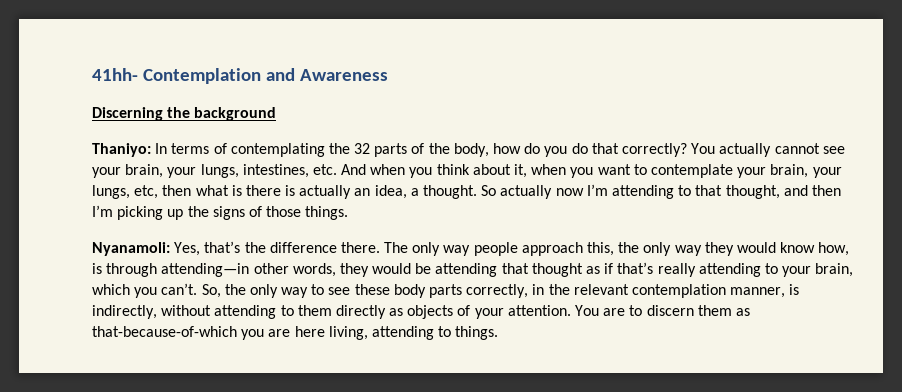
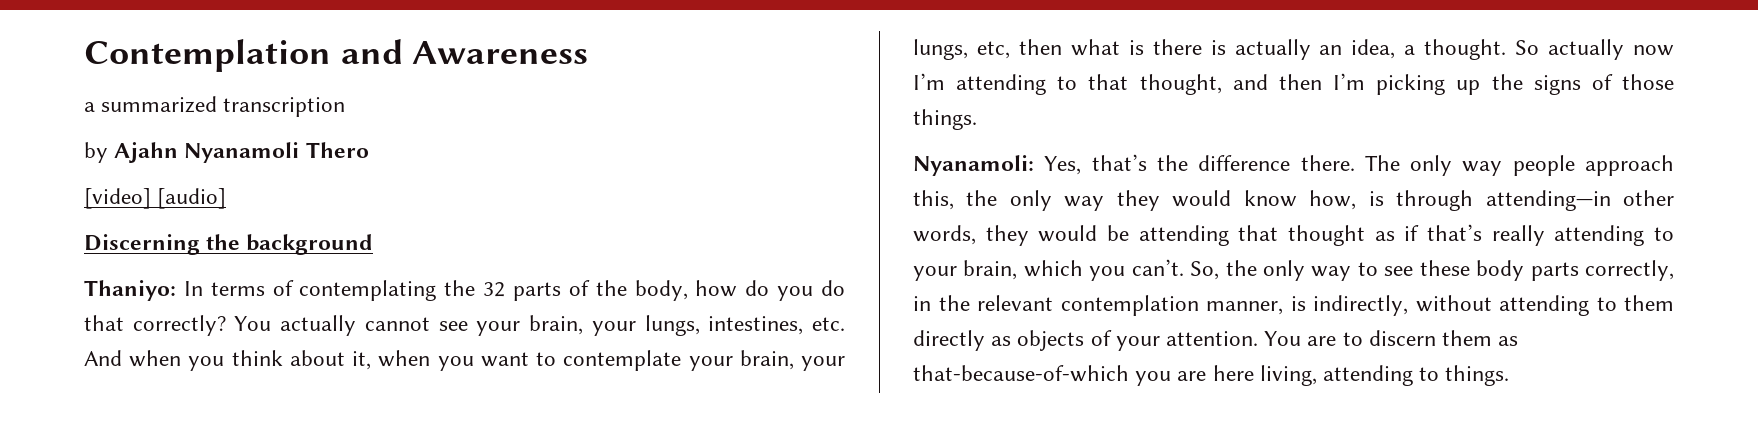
[92,68,138,81] 41hh- -> (84, 55) none
(389, 75) none -> [84,96,346,117] [84,142,369,163] [84,188,227,209] // a summarized transcription // by Ajahn Nyanamoli Thero // [video] [audio]

